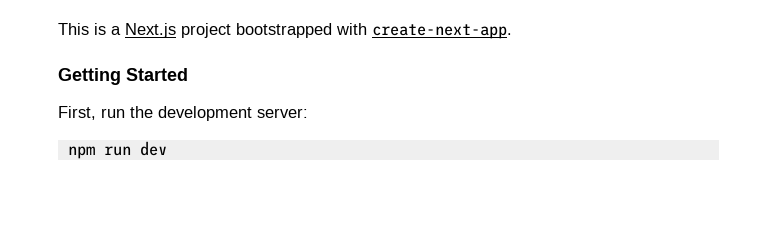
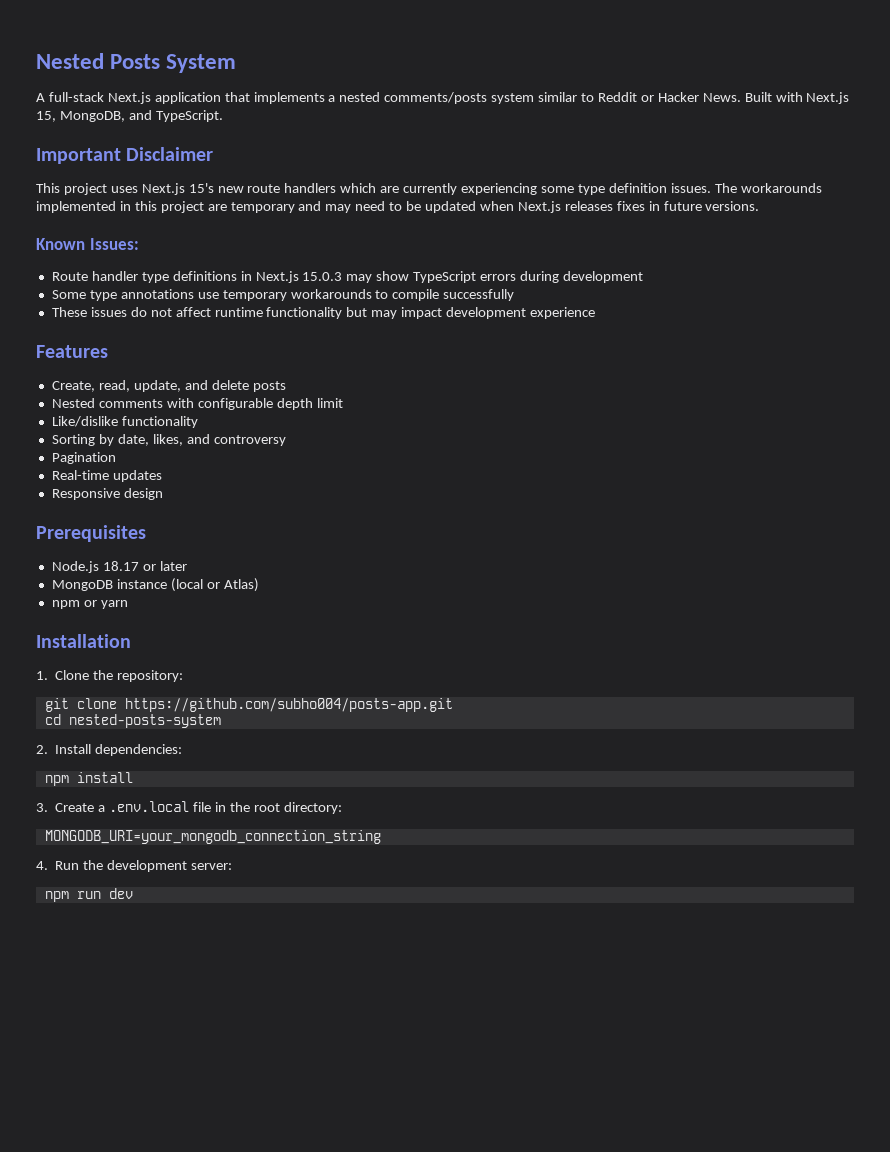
[58,23,512,39] [58,68,188,85] [58,106,125,120] This is a Next.js project bootstrapped with create-next-app. // Getting Started // First, run -> [36,53,237,73] [36,92,850,104] [36,110,223,122] [36,147,214,164] [36,183,822,195] [36,201,760,213] [36,238,139,250] [51,271,643,283] [51,289,515,301] [51,307,596,319] [36,345,108,358] [51,380,286,392] [51,398,343,410] [51,416,198,428] [51,434,286,446] [51,452,116,464] [51,470,162,482] [51,488,163,500] [36,525,146,542] [51,561,187,573] [51,578,259,592] [51,600,128,609] [36,634,131,648] [36,670,184,682] [44,698,453,712] [44,714,221,728] [36,744,183,756] [44,772,133,786] [36,801,342,814] [44,830,381,844] [36,861,80,870] Nested Posts System // A full-stack Next.js application that implements a nested comments/posts system similar to Reddit or Hacker News. Built with Next.js 15, MongoDB, and TypeScript. // Important Disclaimer // This project uses Next.js 15's new route handlers which are currently experiencing some type definition issues. The workarounds implemented in this project are temporary and may need to be updated when Next.js releases fixes in future versions. // Known Issues: // Route handler type definitions in Next.js 15.0.3 may show TypeScript errors during development // Some type annotations use temporary workarounds to compile successfully // These issues do not affect runtime functionality but may impact development experience // Features // Create, read, update, and delete posts // Nested comments with configurable depth limit // Like/dislike functionality // Sorting by date, likes, and controversy // Pagination // Real-time updates // Responsive design // Prerequisites // Node.js 18.17 or later // MongoDB instance (local or Atlas) // npm or yarn // Installation // 1. Clone the repository: // git clone https://github.com/subho004/posts-app.git // cd nested-posts-system // 2. Install dependencies: // npm install // 3. Create a .env.local file in the root directory: // MONGODB_URI=your_mongodb_connection_string // 4. Run

